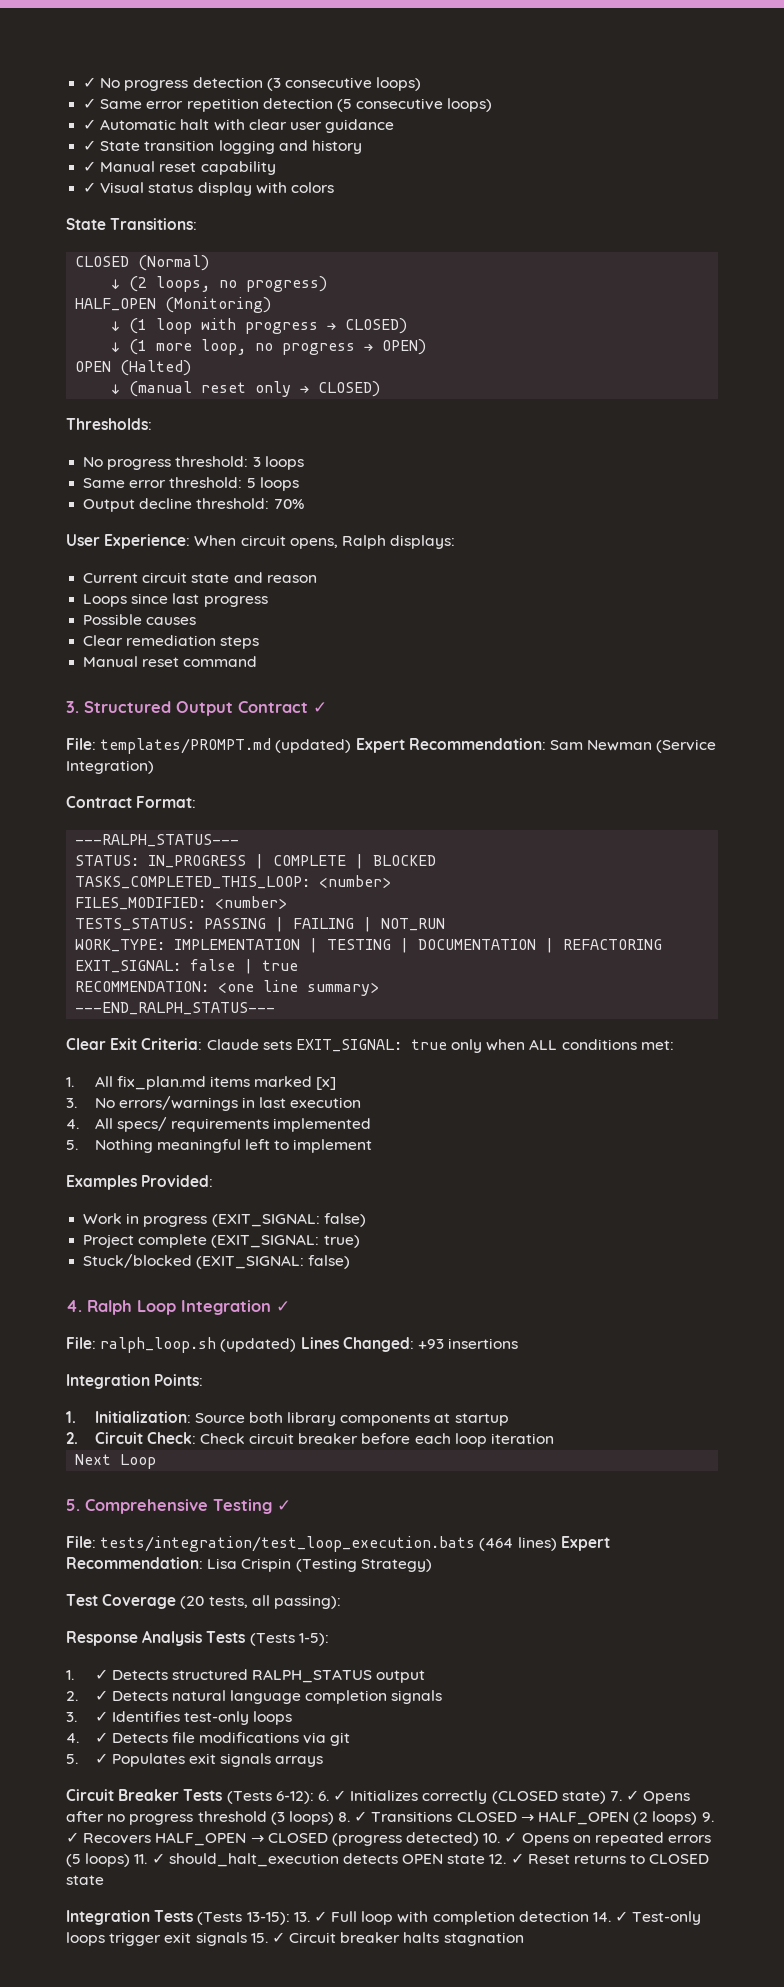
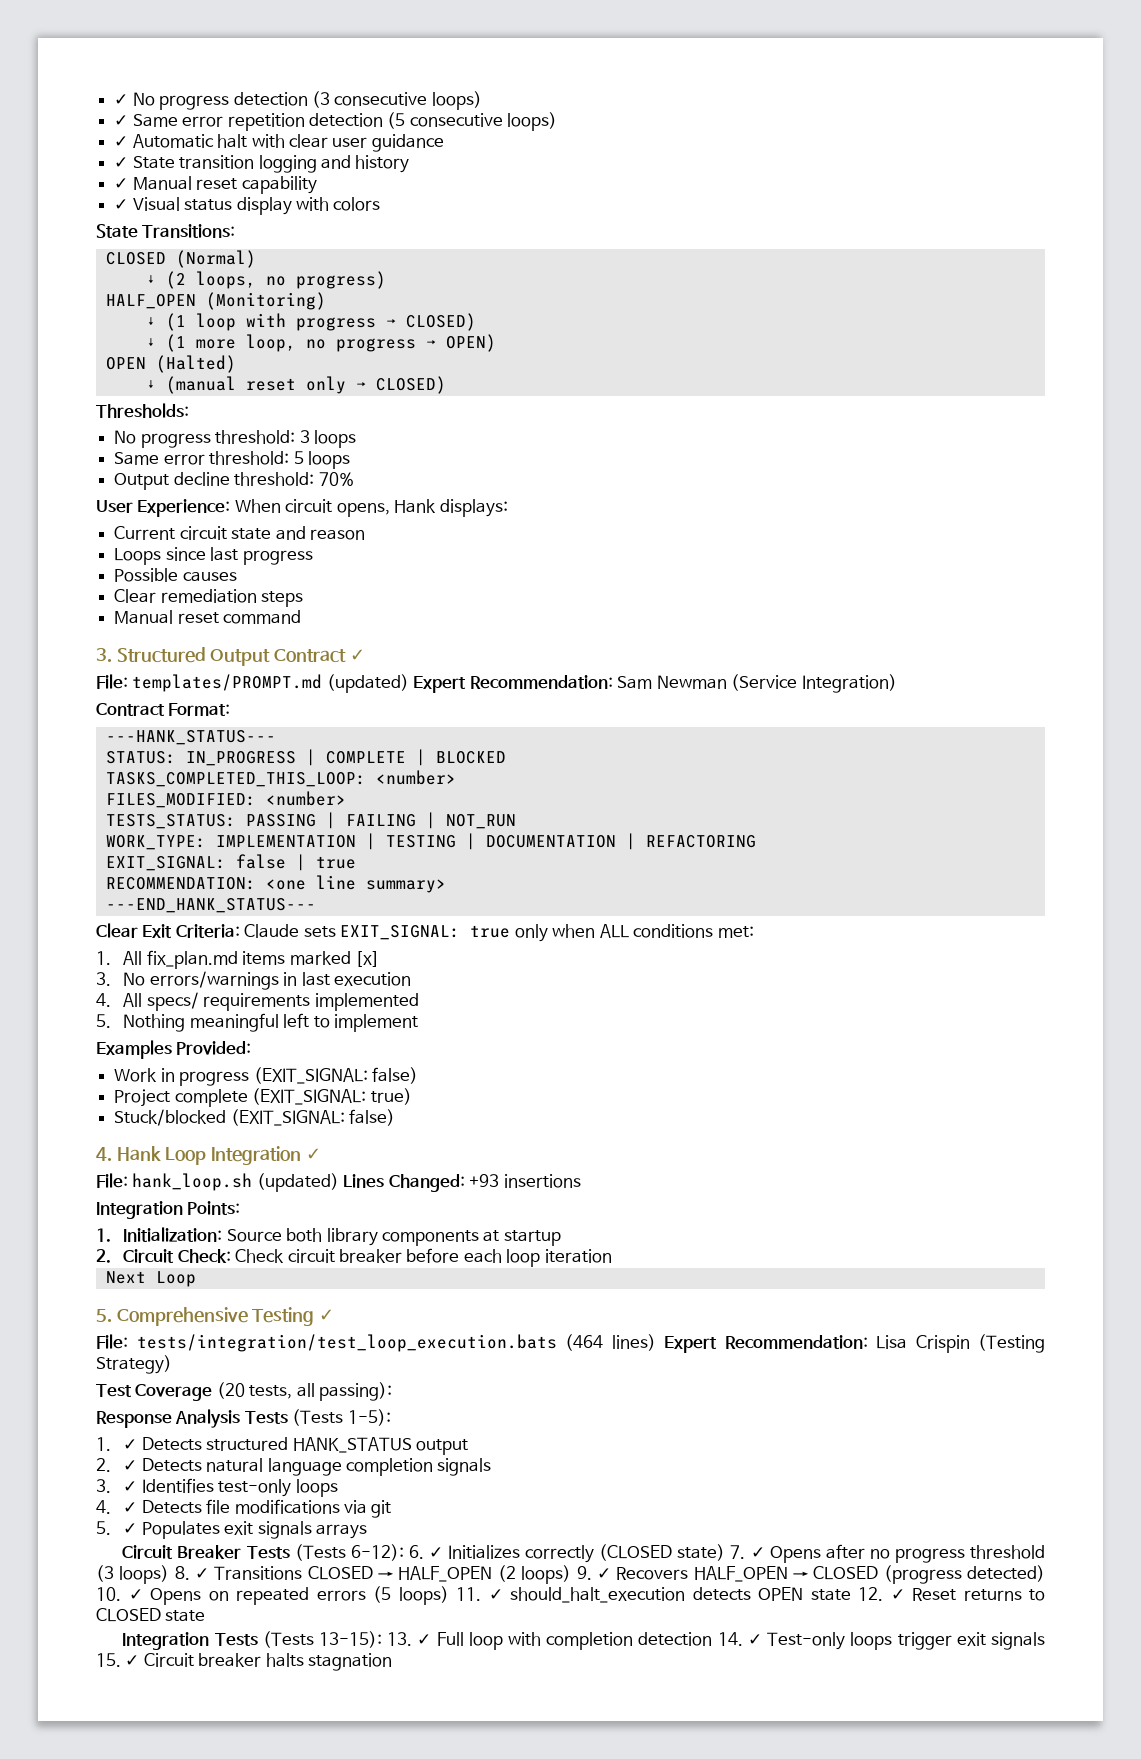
[341,535,386,549] Ralph -> [394,499,437,513] Hank
[75,834,240,847] ---RALPH_STATUS--- -> [105,730,276,745] ---HANK_STATUS---
[75,1002,276,1015] ---END_RALPH_STATUS--- -> [105,898,316,913] ---END_HANK_STATUS---
[87,1300,132,1315] Ralph -> [116,1146,161,1161] Hank
[100,1337,217,1353] ralph_loop.sh -> [132,1173,253,1191] hank_loop.sh
[252,1669,373,1683] RALPH_STATUS -> [292,1437,412,1453] HANK_STATUS

